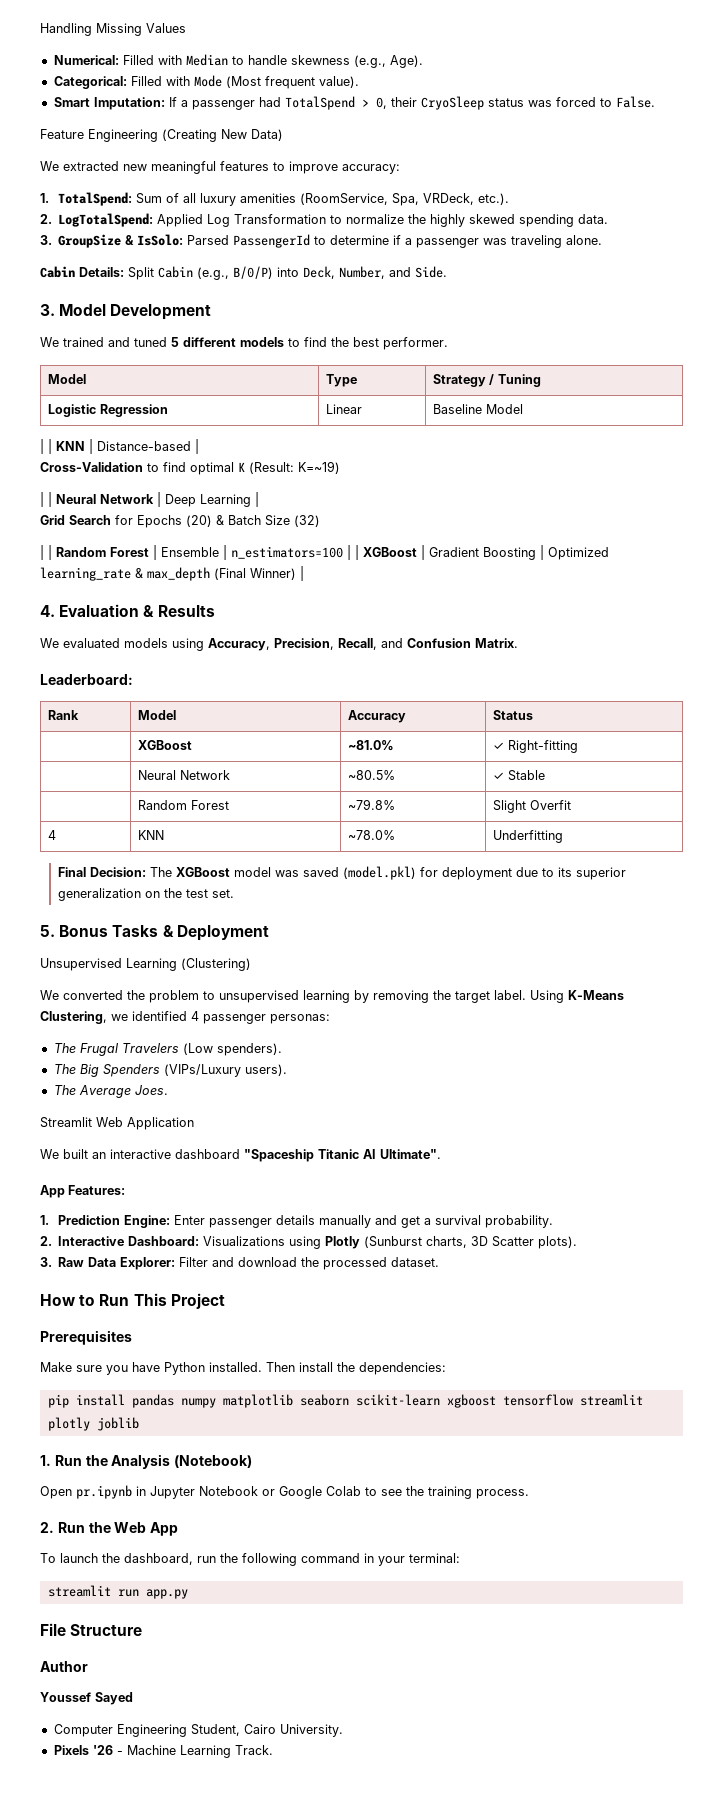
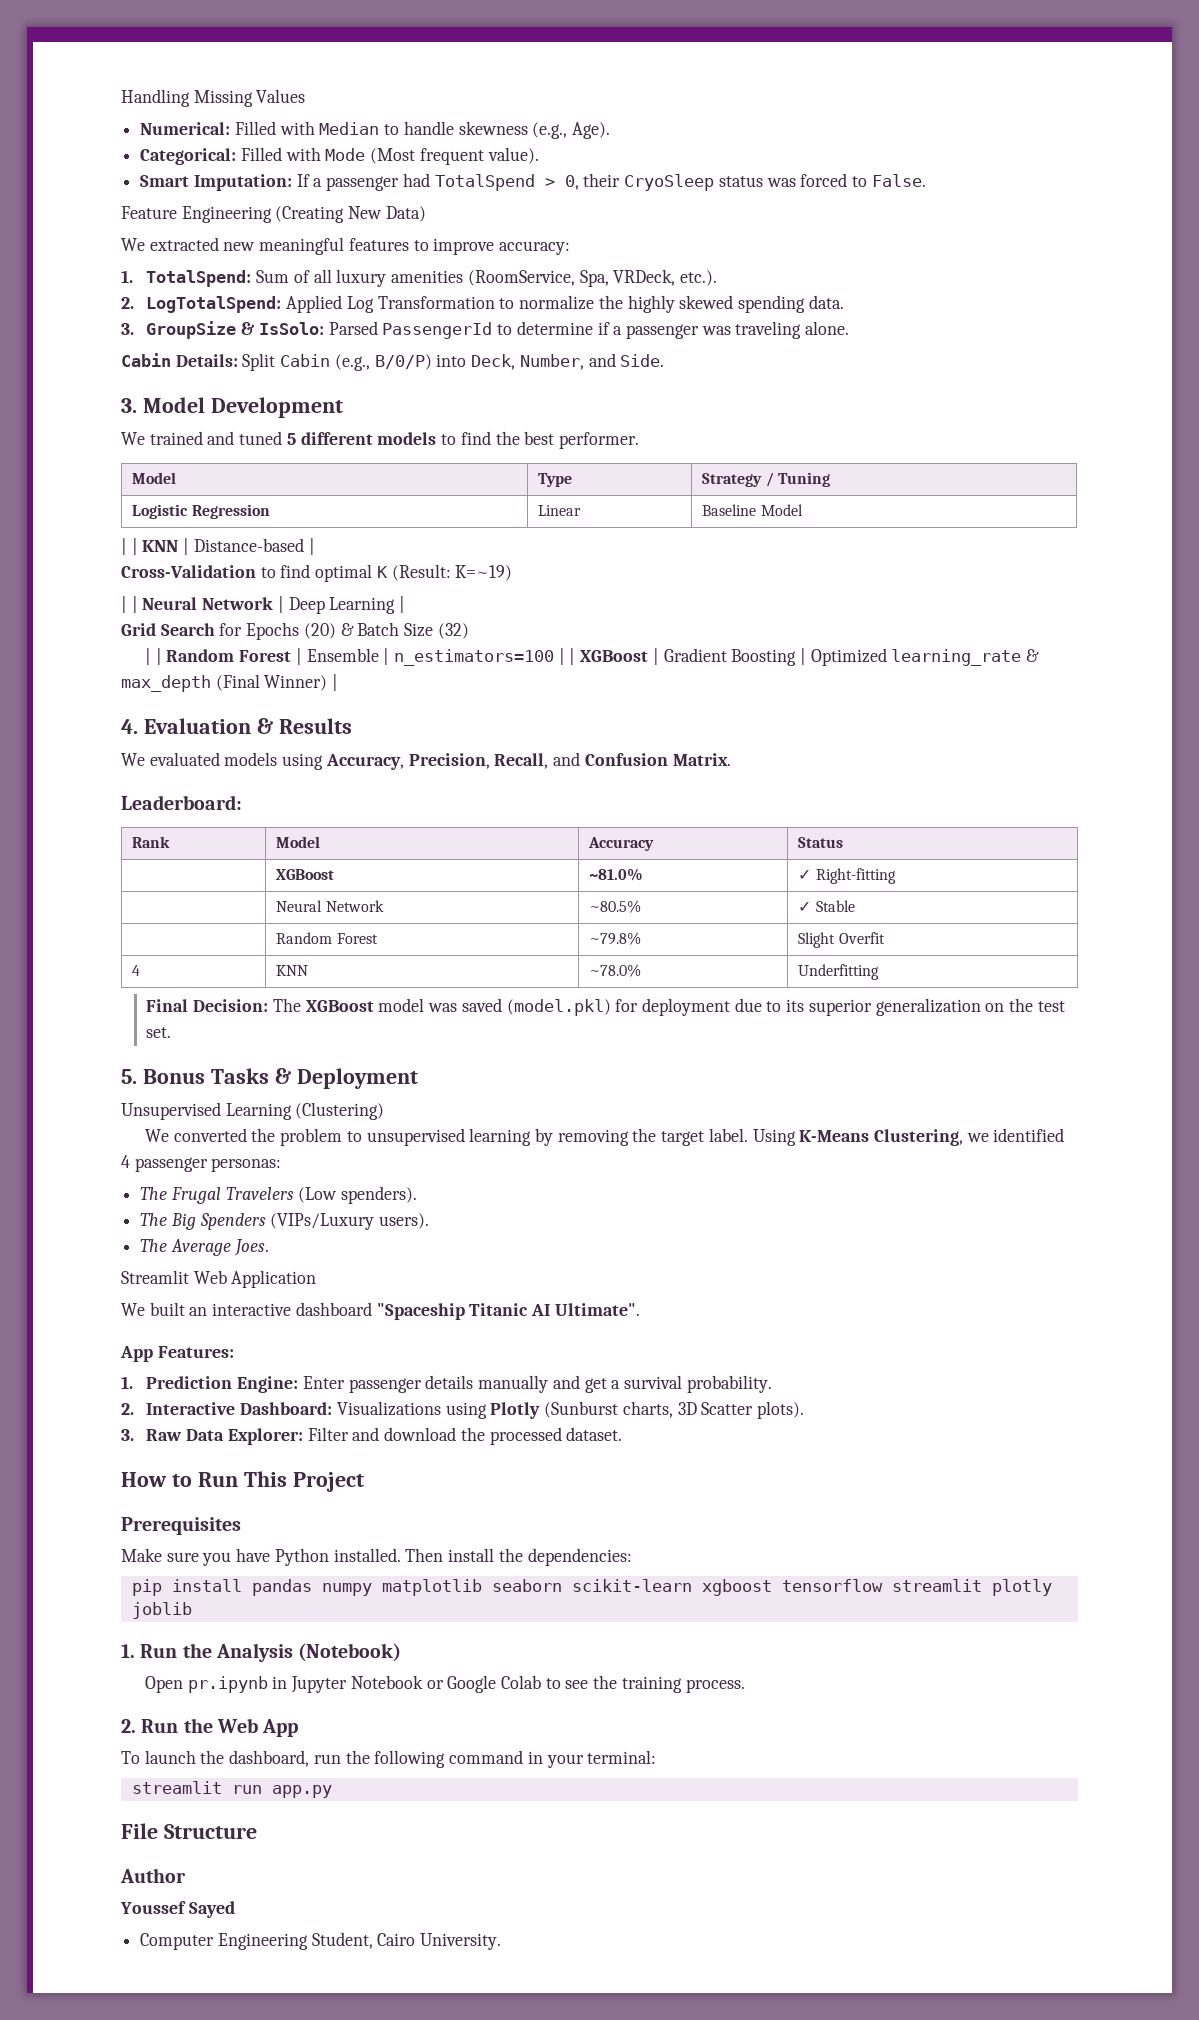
[53,1745,273,1758] // Pixels '26 - Machine Learning Track. -> (502, 1941) none

